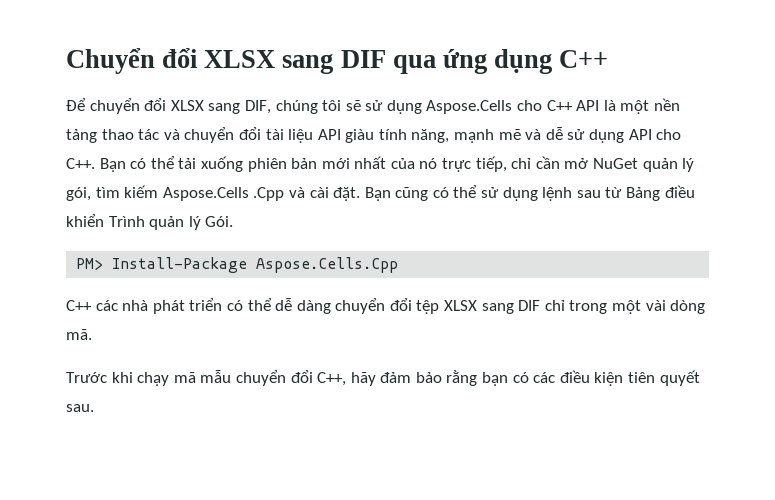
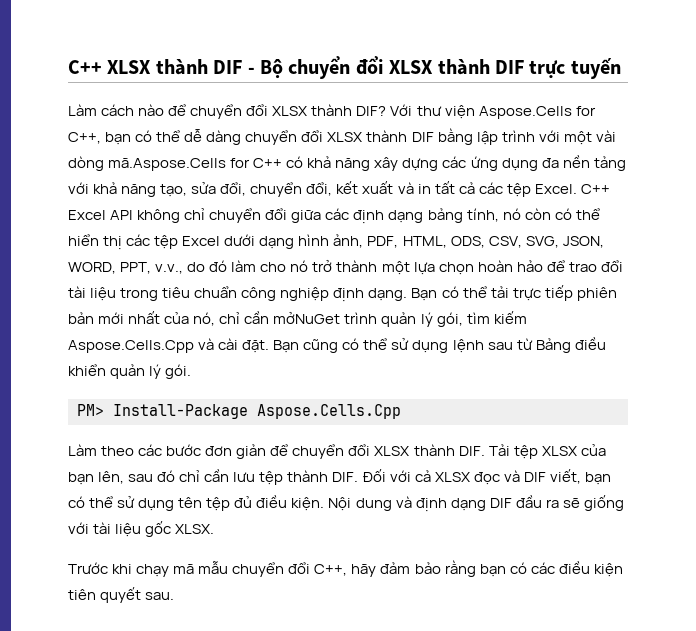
[66,47,609,74] [66,98,681,114] [66,127,682,143] [66,158,95,169] Chuyển đổi XLSX sang DIF qua ứng dụng C++ // Để chuyển đổi XLSX sang DIF, chúng tôi sẽ sử dụng Aspose.Cells cho C++ API là một nền tảng thao tác và chuyển đổi tài liệu API giàu tính năng, mạnh mẽ và dễ sử dụng API cho C++. -> [68,56,621,79] [68,104,596,119] [68,128,616,145] [68,155,626,171] [68,181,610,197] [68,208,600,224] [68,234,604,250] [68,259,623,275] [68,286,408,302] C++ XLSX thành DIF - Bộ chuyển đổi XLSX thành DIF trực tuyến // Làm cách nào để chuyển đổi XLSX thành DIF? Với thư viện Aspose.Cells for C++, bạn có thể dễ dàng chuyển đổi XLSX thành DIF bằng lập trình với một vài dòng mã.Aspose.Cells for C++ có khả năng xây dựng các ứng dụng đa nền tảng với khả năng tạo, sửa đổi, chuyển đổi, kết xuất và in tất cả các tệp Excel. C++ Excel API không chỉ chuyển đổi giữa các định dạng bảng tính, nó còn có thể hiển thị các tệp Excel dưới dạng hình ảnh, PDF, HTML, ODS, CSV, SVG, JSON, WORD, PPT, v.v., do đó làm cho nó trở thành một lựa chọn hoàn hảo để trao đổi tài liệu trong tiêu chuẩn công nghiệp định dạng.
[200,156,243,172] xuống -> [512,285,573,301] trực tiếp
[419,156,639,172] nó trực tiếp, chỉ cần mở NuGet -> [193,311,378,326] nó, chỉ cần mởNuGet trình
[162,187,285,201] Aspose.Cells .Cpp -> [68,340,194,353] Aspose.Cells.Cpp
[108,216,234,230] Trình quản lý Gói. -> [110,364,192,379] quản lý gói.
[66,298,706,314] [66,329,92,340] C++ các nhà phát triển có thể dễ dàng chuyển đổi tệp XLSX sang DIF chỉ trong một vài dòng mã. -> [68,444,606,459] [68,469,611,485] [68,495,624,512] [68,521,215,537] Làm theo các bước đơn giản để chuyển đổi XLSX thành DIF. Tải tệp XLSX của bạn lên, sau đó chỉ cần lưu tệp thành DIF. Đối với cả XLSX đọc và DIF viết, bạn có thể sử dụng tên tệp đủ điều kiện. Nội dung và định dạng DIF đầu ra sẽ giống với tài liệu gốc XLSX.

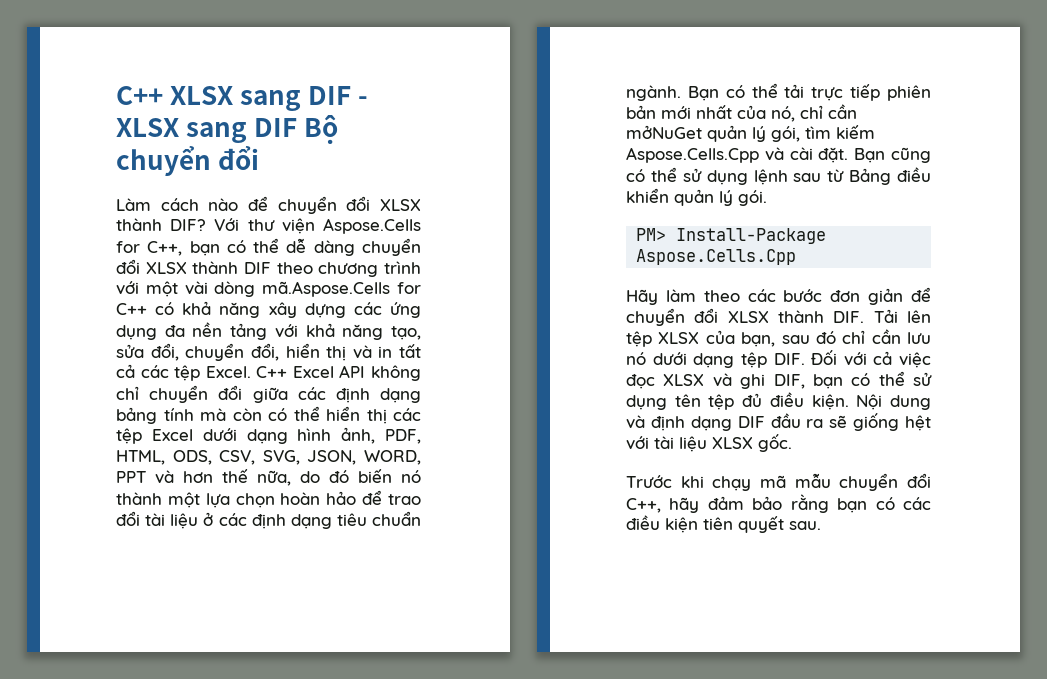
[155,59,208,75] thành -> [240,90,302,111] sang
(255, 70) none -> [116,118,298,143] XLSX sang DIF
[389,58,621,79] XLSX thành DIF trực tuyến -> (260, 158) none
[437,128,498,145] bằng lập -> [276,262,379,277] theo chương
[336,181,394,194] kết xuất -> [285,343,347,361] hiển thị
[466,208,521,222] tính, nó -> [163,408,226,421] tính mà
[120,259,333,274] PPT, v.v., do đó làm cho nó trở -> [116,469,421,486] PPT và hơn thế nữa, do đó biến nó
[120,286,408,302] trong tiêu chuẩn công nghiệp định dạng. -> [203,511,421,529] [626,85,681,101] ở các định dạng tiêu chuẩn ngành.
[344,312,378,324] trình -> (702, 132) none
[68,444,97,456] Làm -> [626,289,696,305] Hãy làm
(510, 450) none -> [907,310,931,323] lên
[68,471,125,485] bạn lên, -> [741,332,776,347] bạn,
[259,469,581,485] tệp thành DIF. Đối với cả XLSX đọc và DIF viết, -> [626,350,931,368] [626,373,805,389] nó dưới dạng tệp DIF. Đối với cả việc đọc XLSX và ghi DIF,
(624, 503) none -> [905,415,931,431] hệt
[145,521,215,537] gốc XLSX. -> [712,434,792,452] XLSX gốc.

